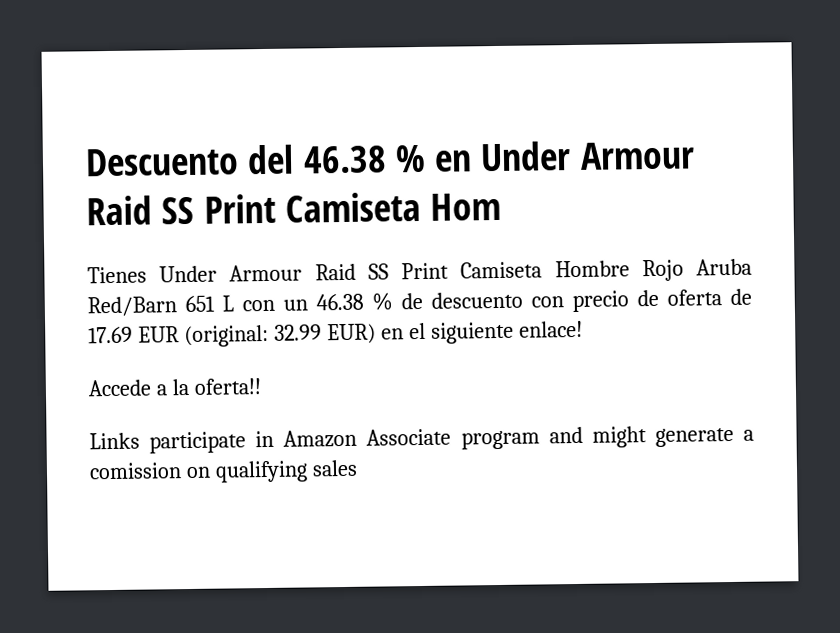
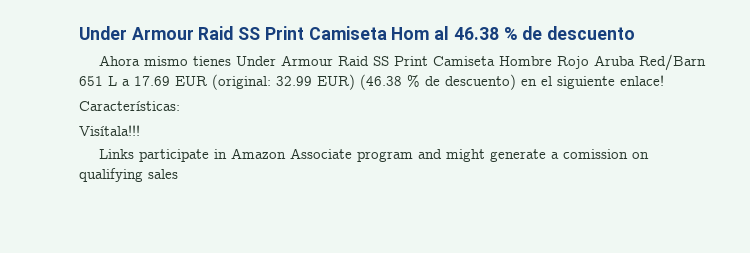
[85,144,473,177] Descuento del 46.38 % en -> (79, 33) none
[87,266,147,284] // Tienes -> [434,26,635,40] [99,55,232,66] al 46.38 % de descuento // Ahora mismo tienes
[242,288,752,313] con un 46.38 % de descuento con precio de oferta de -> [122,79,130,86] a
(376, 334) none -> [360,74,516,90] (46.38 % de descuento)
[88,378,261,397] Accede a la oferta!! -> [79,101,180,111] [79,125,140,136] Características: // Visítala!!!

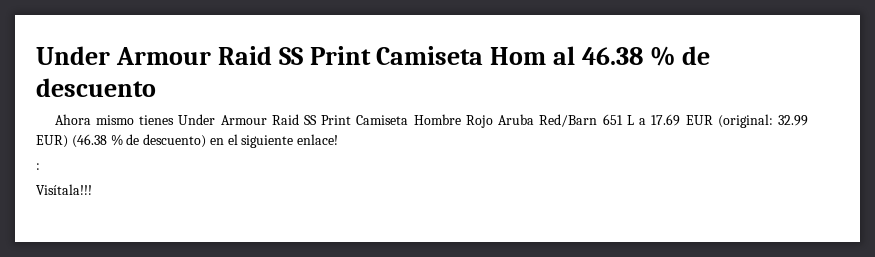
[79,101,180,111] Características: -> [36,163,40,170] :
[99,148,650,162] [79,168,178,182] // Links participate in Amazon Associate program and might generate a comission on qualifying sales -> (92, 189) none

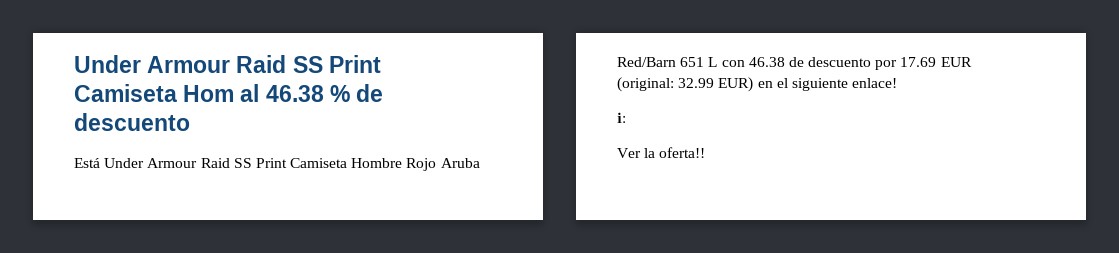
[54,114,175,125] Ahora mismo tienes -> [74,158,100,168] Está
[639,118,647,125] a -> [721,57,898,70] con 46.38 de descuento por
[71,134,207,148] (46.38 % de descuento) -> (754, 84) none
[36,163,40,170] [36,184,92,195] : // Visítala!!! -> [617,112,626,123] [617,147,706,158] ℹ: // Ver la oferta!!

